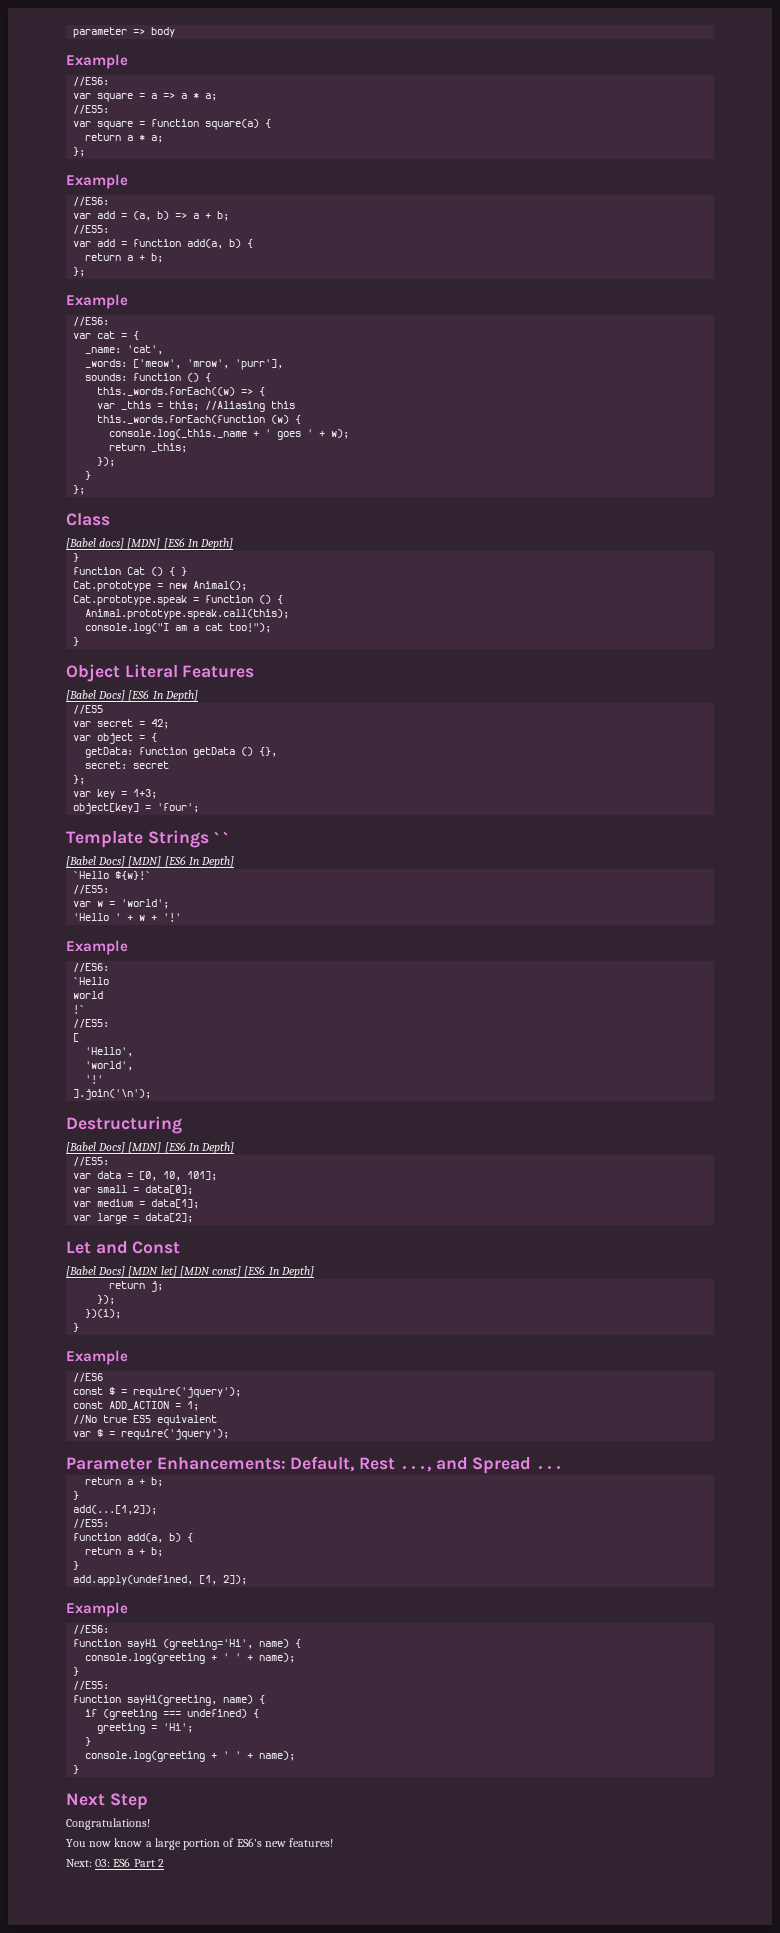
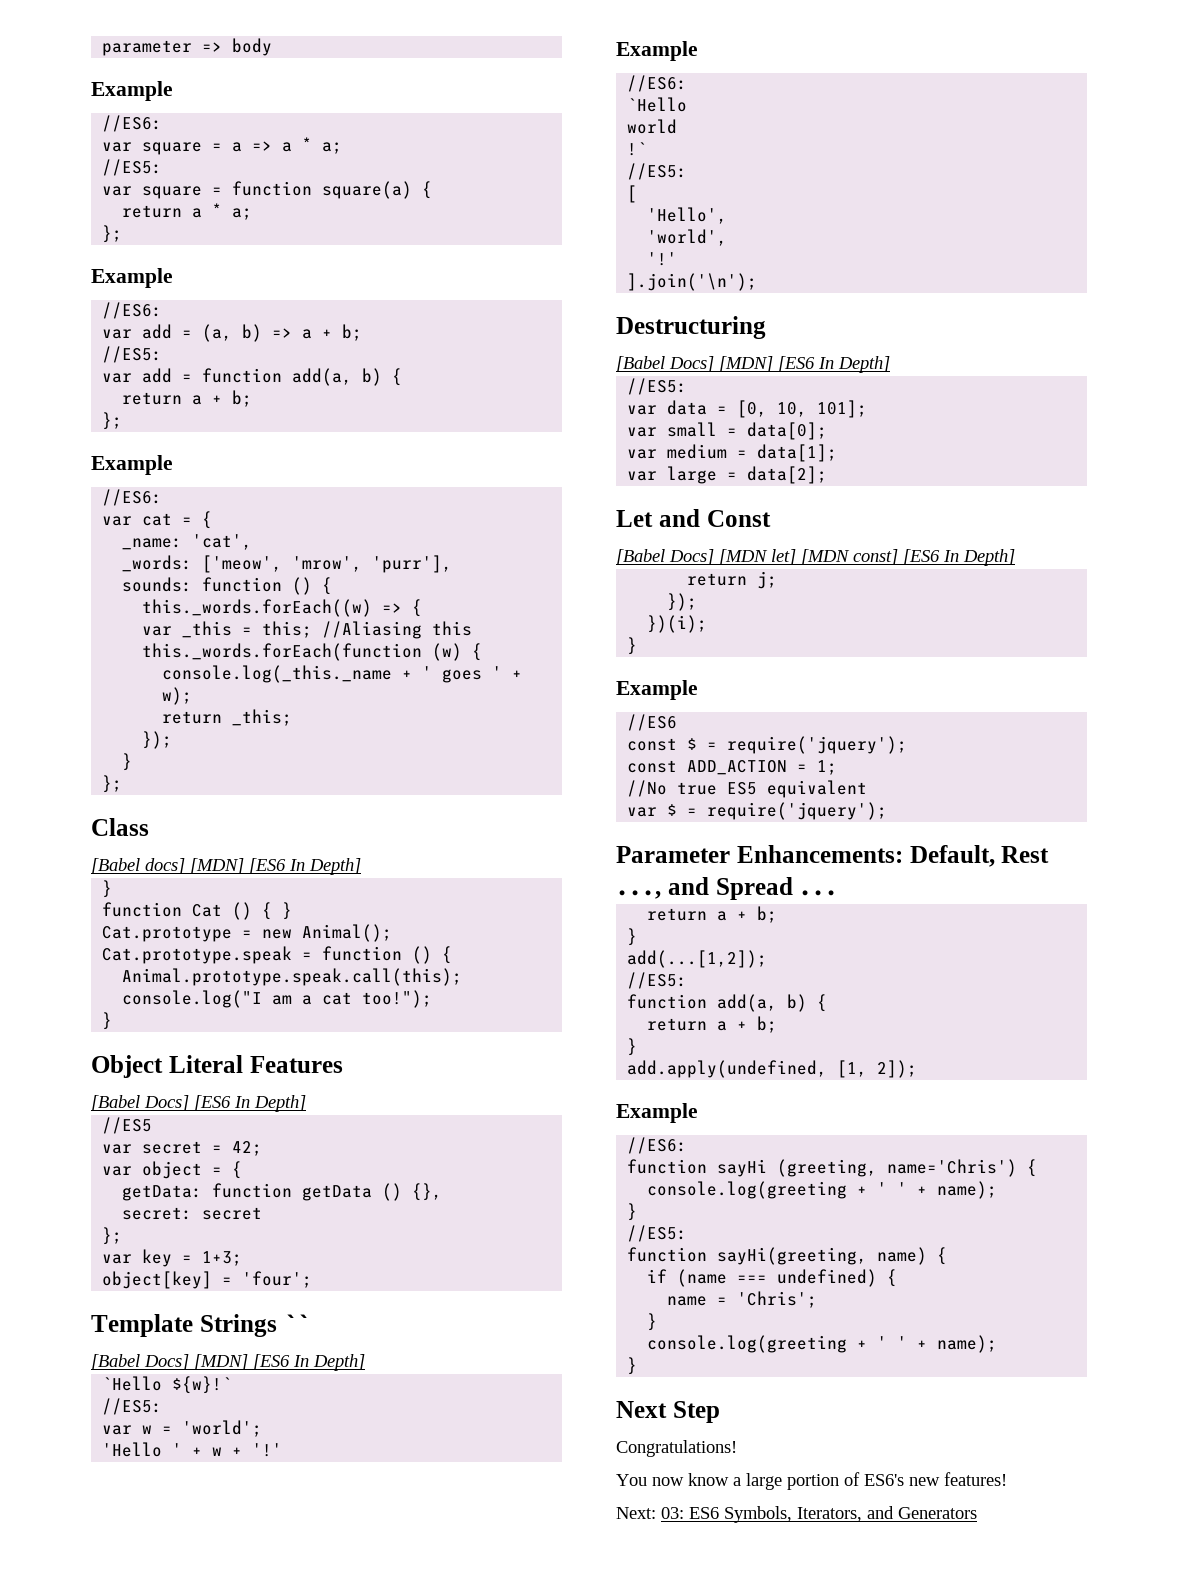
[163,1639,290,1650] (greeting='Hi', name) -> [777,1159,1018,1177] (greeting, name='Chris')
[103,1709,158,1720] (greeting -> [677,1269,728,1287] (name
[97,1723,194,1734] greeting = 'Hi'; -> [667,1291,818,1308] name = 'Chris';
[133,1859,164,1867] Part 2 -> [724,1506,977,1523] Symbols, Iterators, and Generators

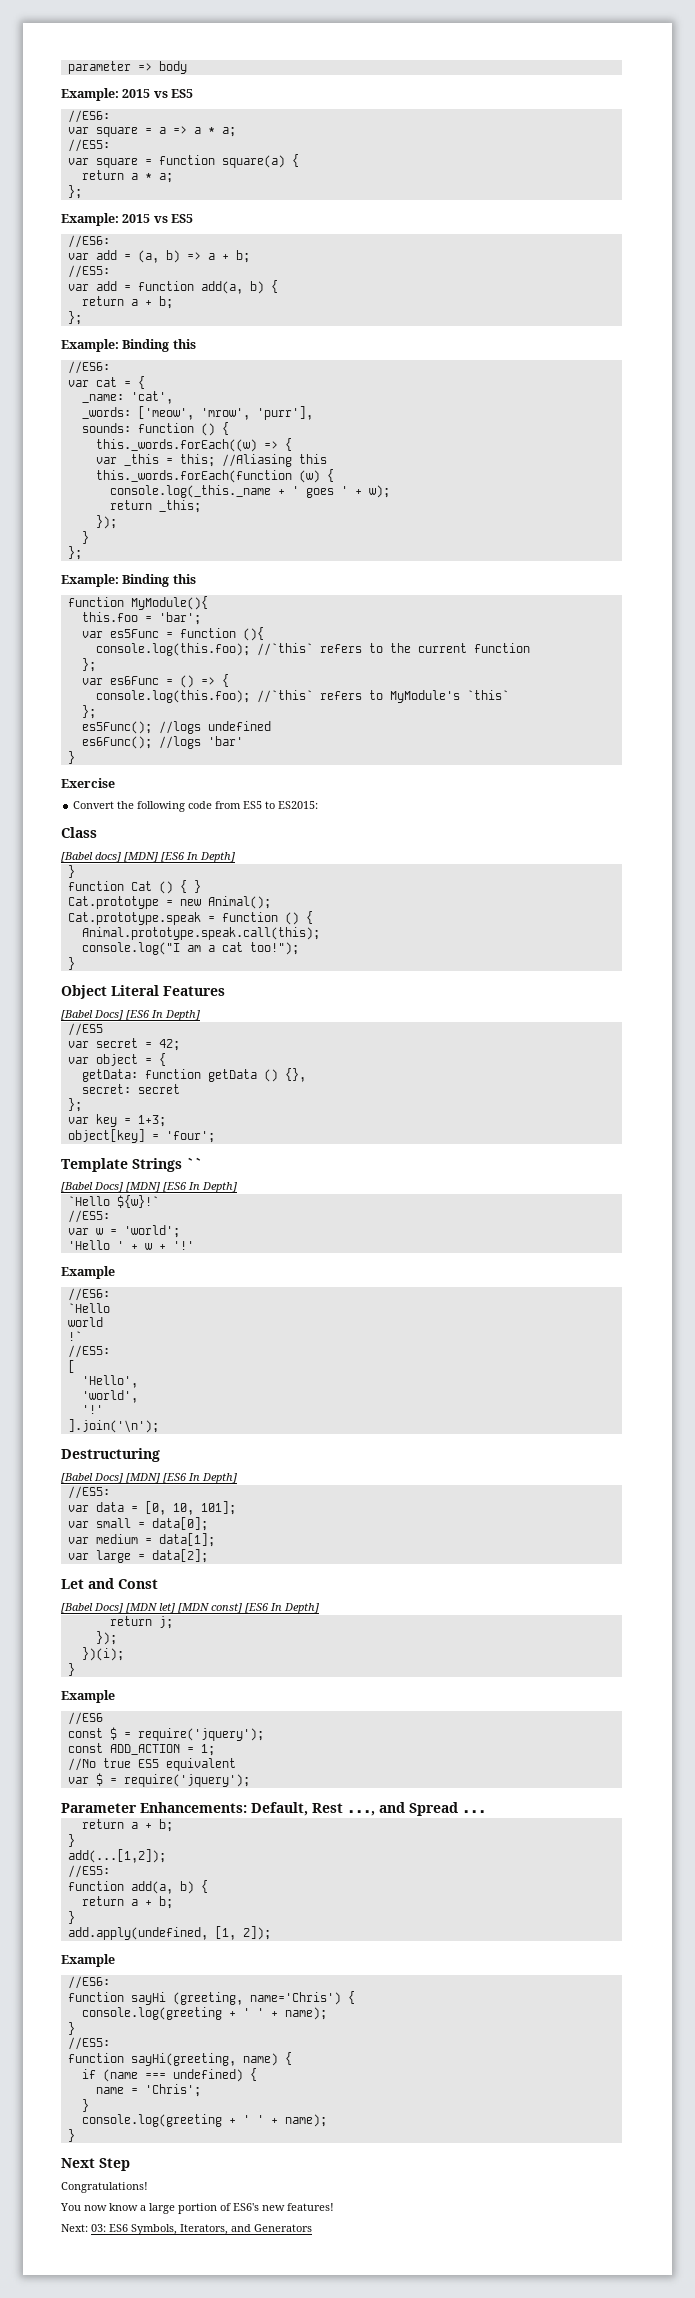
[91,81,173,101] Example -> [61,88,194,101] Example: 2015 vs ES5
[91,268,173,288] Example -> [61,213,194,226] Example: 2015 vs ES5
[91,455,173,475] Example -> [61,339,196,352] Example: Binding this
(123, 784) none -> [61,574,196,587] [67,596,208,610] [81,612,201,625] [81,627,264,641] [95,643,530,656] [81,658,96,672] [81,674,229,688] [95,690,509,703] [81,705,96,719] [81,721,271,734] [81,736,243,749] [67,751,75,764] [61,778,115,788] [73,801,319,812] // Example: Binding this // function MyModule(){ // this.foo = 'bar'; // var es5Func = function (){ // console.log(this.foo); //`this` refers to the current function // }; // var es6Func = () => { // console.log(this.foo); //`this` refers to MyModule's `this` // }; // es5Func(); //logs undefined // es6Func(); //logs 'bar' // } // Exercise // Convert the following code from ES5 to ES2015:

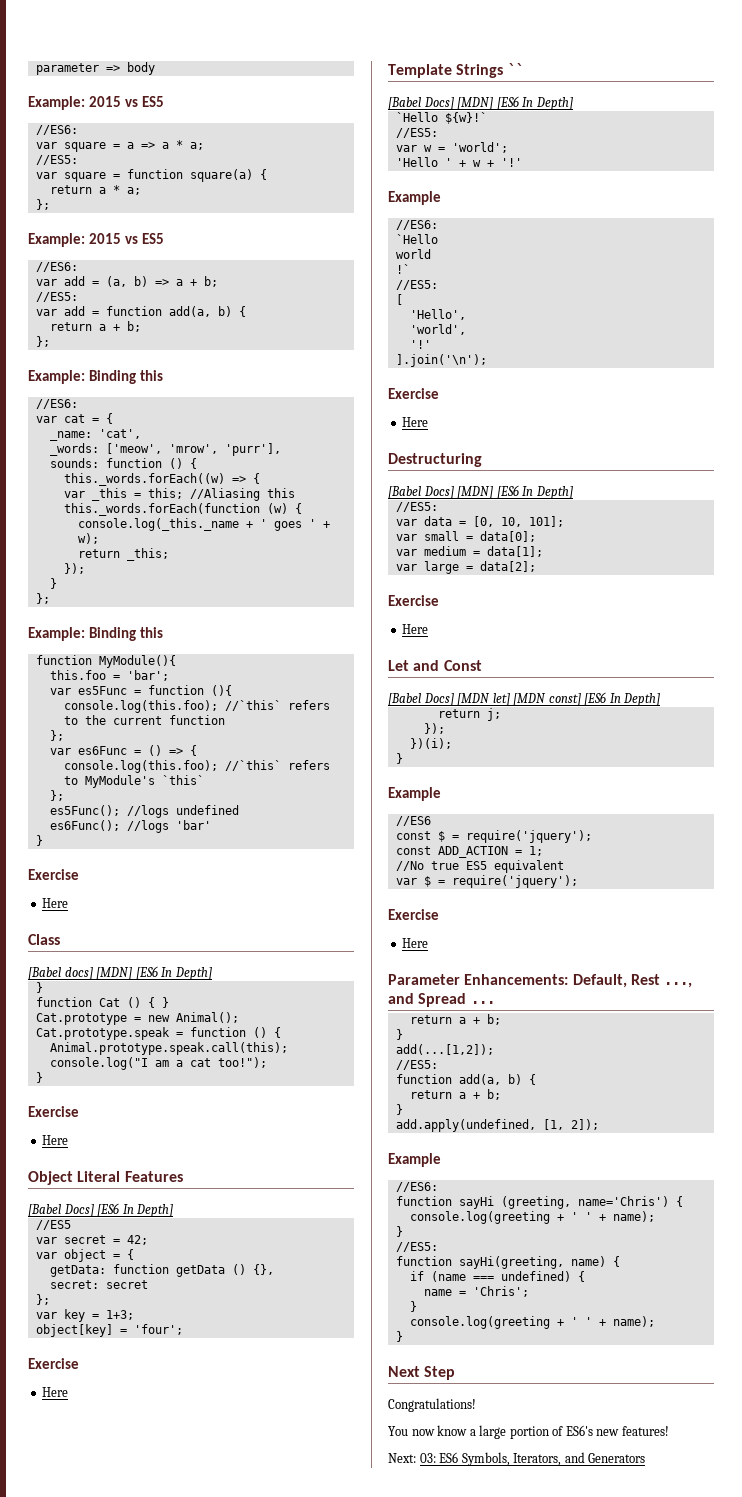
[73,801,319,812] Convert the following code from ES5 to ES2015: -> [42,898,69,908] Here
(75, 963) none -> [28,1106,79,1117] [42,1135,69,1145] // Exercise // Here
(215, 1137) none -> [28,1358,79,1369] [42,1387,69,1397] // Exercise // Here
(159, 1426) none -> [388,388,439,399] [402,417,429,427] // Exercise // Here
(208, 1556) none -> [388,595,439,606] [402,624,429,634] // Exercise // Here
(250, 1780) none -> [388,909,439,920] [402,938,429,948] // Exercise // Here

